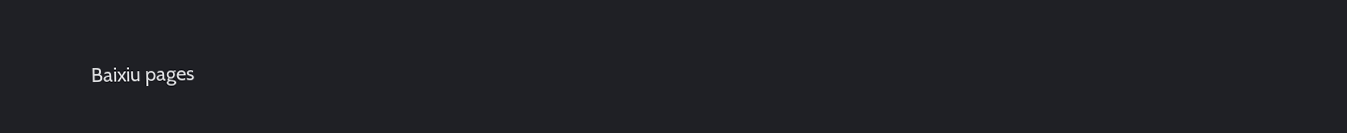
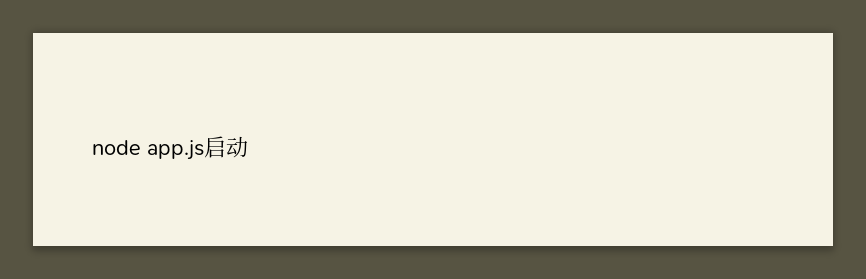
[90,67,196,87] Baixiu pages -> [92,136,248,160] node app.js启动

